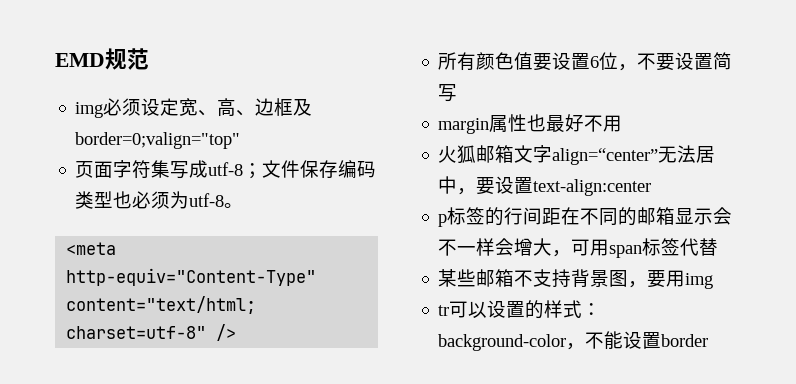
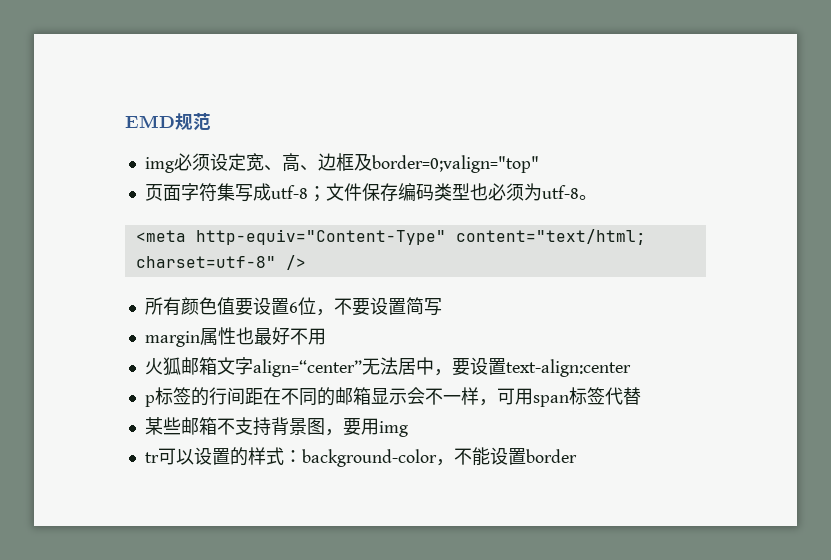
[495,238,553,256] 会增大 -> (479, 396) none

